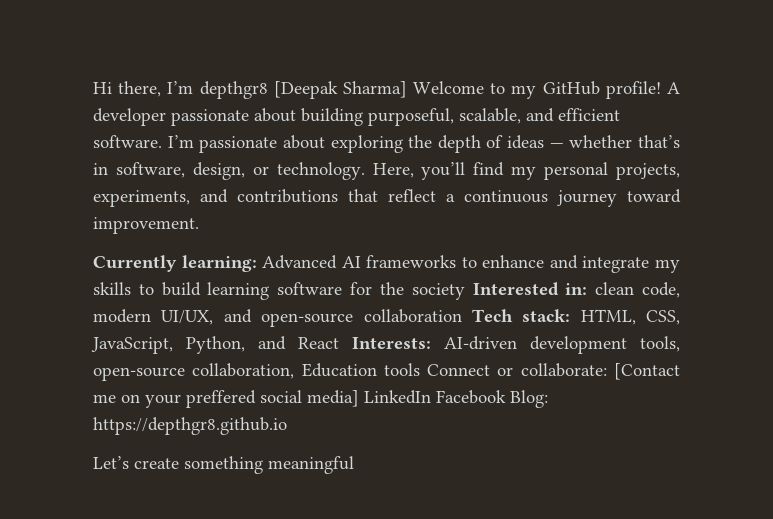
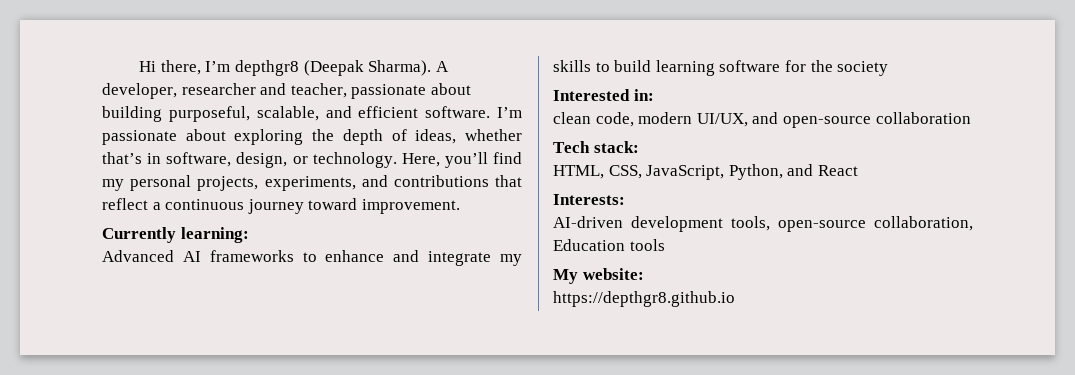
[273,81,680,99] [93,108,166,126] [Deepak Sharma] Welcome to my GitHub profile! A developer -> [303,60,449,76] [102,83,347,99] (Deepak Sharma). A developer, researcher and teacher,
[507,135,564,149] ideas — -> [415,129,457,144] ideas,
(257, 263) none -> (249, 235) //
(465, 291) none -> (889, 68) //
(588, 289) none -> (654, 95) //
(462, 316) none -> (971, 118) //
(571, 315) none -> (639, 147) //
(339, 343) none -> (858, 170) //
(431, 343) none -> (625, 199) //
[427,363,680,380] [93,390,548,408] [93,417,287,435] [93,456,354,474] Connect or collaborate: [Contact me on your preffered social media] LinkedIn Facebook Blog: https://depthgr8.github.io // Let’s create something meaningful -> [553,268,644,284] [553,291,735,307] // My website: // https://depthgr8.github.io

